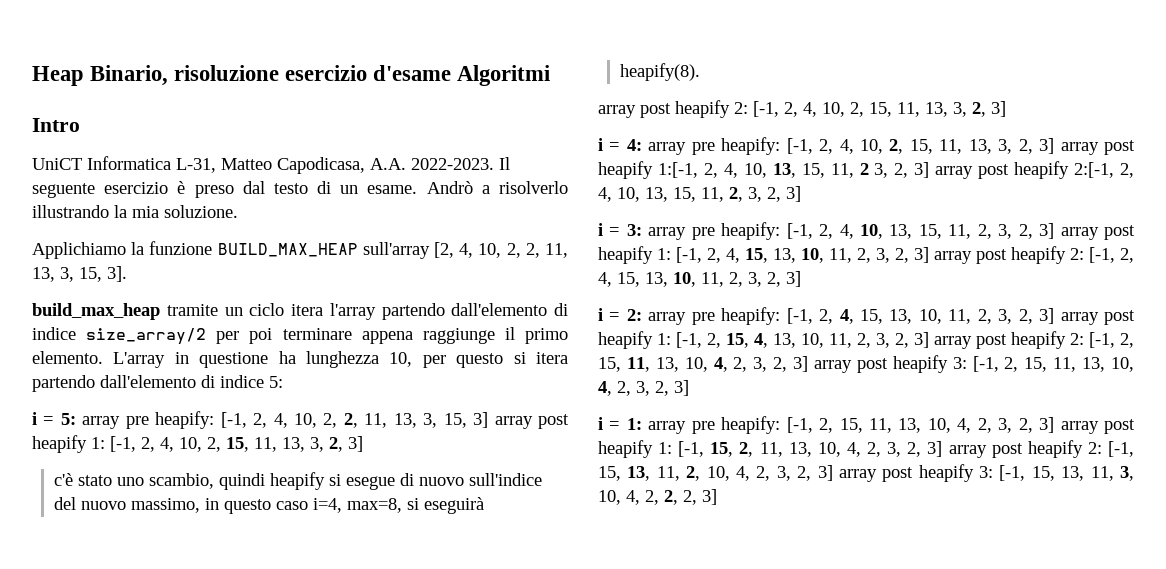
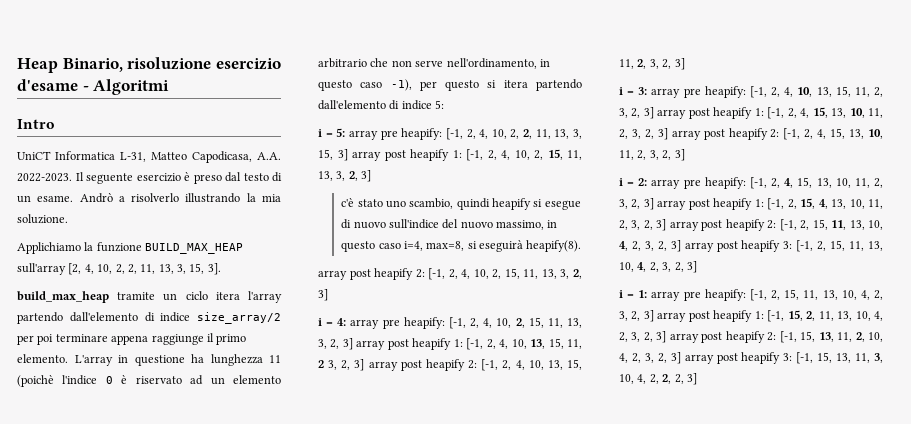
(452, 73) none -> [82,86,89,91] -
[389,352,413,367] 10, -> [269,355,281,363] [17,375,281,387] [318,58,550,69] [318,79,412,91] 11 (poichè l'indice 0 è riservato ad un elemento arbitrario che non serve nell'ordinamento, in questo caso -1),
[657,162,698,178] 1:[-1, -> [453,338,484,350] 1: [-1,
[1074,162,1115,178] 2:[-1, -> [468,359,499,371] 2: [-1,

